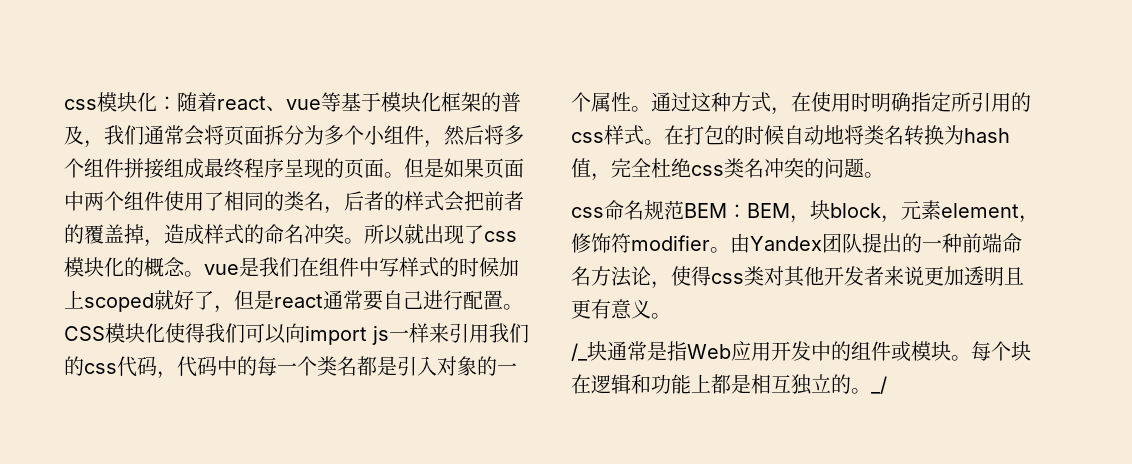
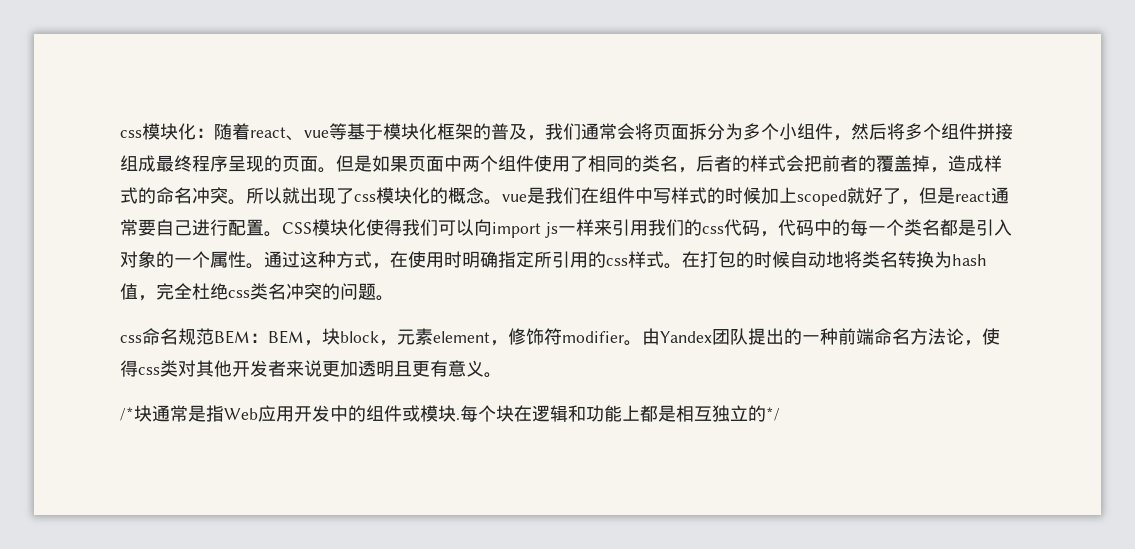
[571,343,588,361] /_ -> [120,407,134,421] /*
[951,355,971,361] 。 -> [456,418,460,420] .
[851,376,887,394] 。_/ -> [766,407,780,421] */

